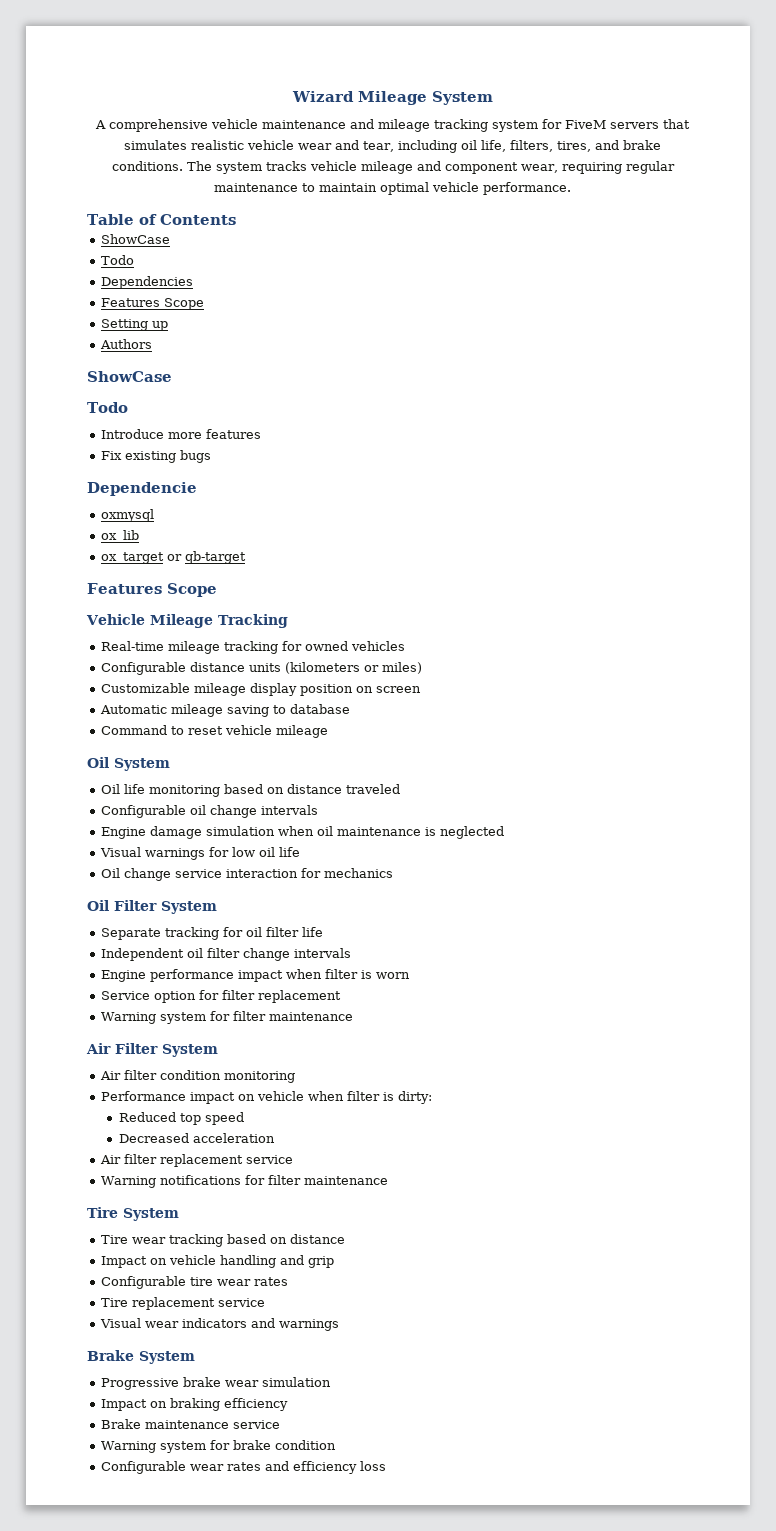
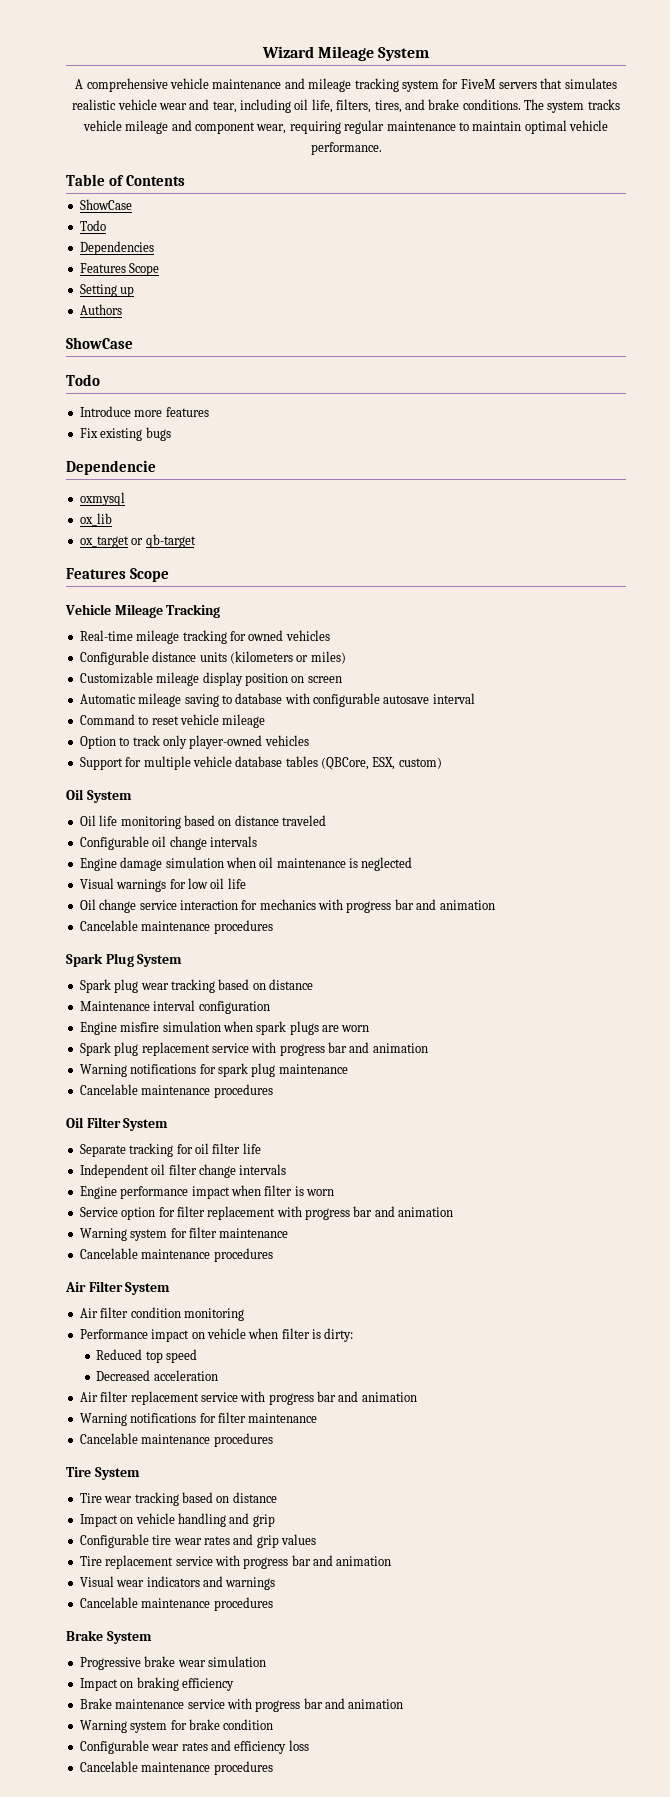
(351, 709) none -> [284,693,475,707] with configurable autosave interval
(329, 731) none -> [79,735,309,749] [79,756,442,770] // Option to track only player-owned vehicles // Support for multiple vehicle database tables (QBCore, ESX, custom)
(394, 873) none -> [318,899,495,913] [79,920,273,934] [66,953,183,967] [79,979,313,993] [79,1000,270,1014] [79,1021,370,1035] [79,1042,428,1056] [79,1063,348,1077] [79,1084,273,1098] with progress bar and animation // Cancelable maintenance procedures // Spark Plug System // Spark plug wear tracking based on distance // Maintenance interval configuration // Engine misfire simulation when spark plugs are worn // Spark plug replacement service with progress bar and animation // Warning notifications for spark plug maintenance // Cancelable maintenance procedures
(342, 996) none -> [276,1206,454,1220] with progress bar and animation
(354, 1016) none -> [79,1248,273,1262] // Cancelable maintenance procedures
(294, 1159) none -> [240,1391,417,1405] with progress bar and animation
(389, 1180) none -> [79,1433,273,1447] // Cancelable maintenance procedures
(289, 1281) none -> [233,1534,316,1548] and grip values
(266, 1302) none -> [214,1555,392,1569] with progress bar and animation
(340, 1325) none -> [79,1597,273,1611] // Cancelable maintenance procedures
(281, 1424) none -> [226,1698,404,1712] with progress bar and animation
(387, 1466) none -> [79,1761,273,1775] // Cancelable maintenance procedures

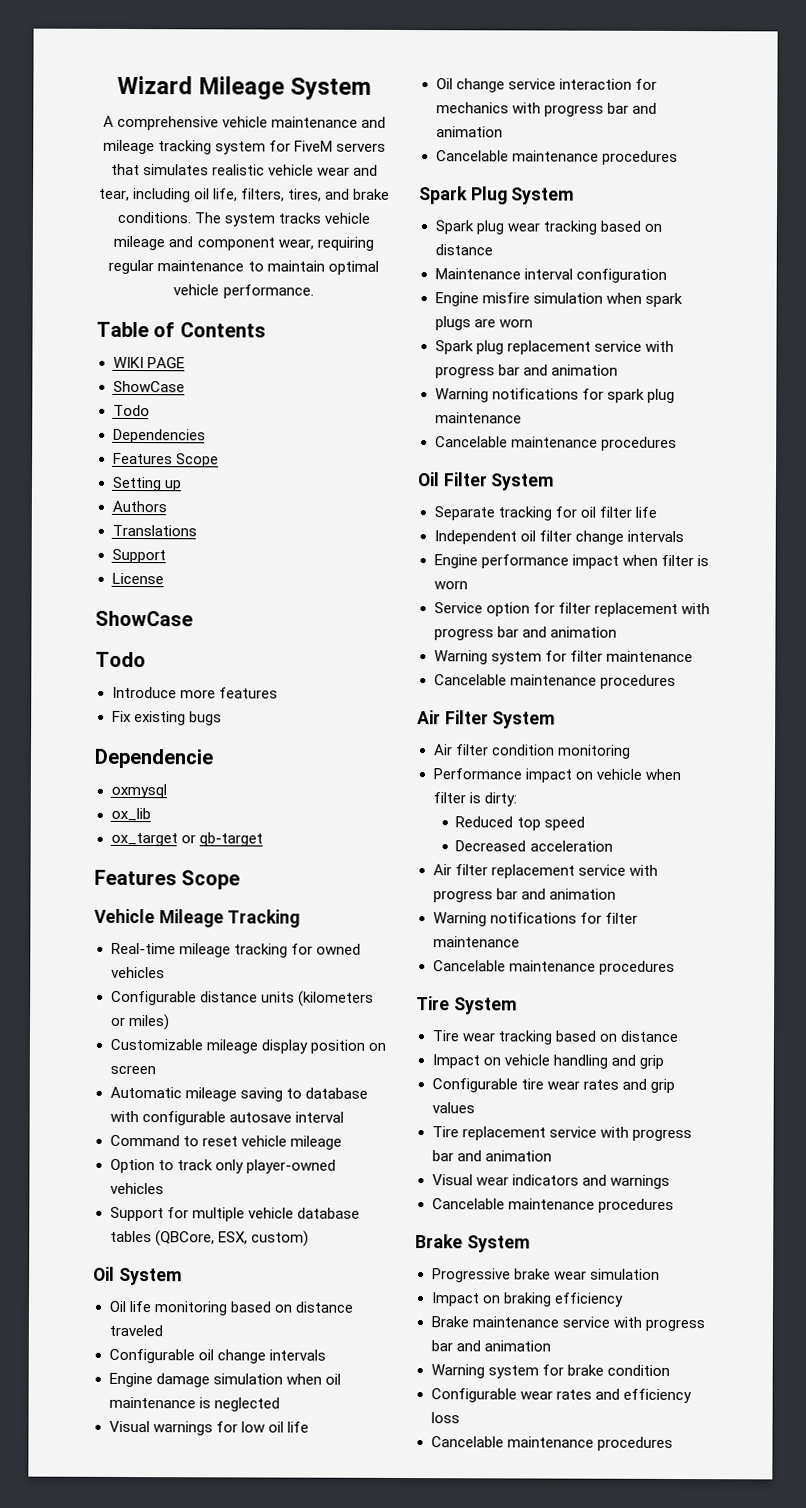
(185, 180) none -> [112,356,185,369] // WIKI PAGE
(122, 309) none -> [111,524,197,537] [111,548,166,564] [111,572,164,585] // Translations // Support // License

